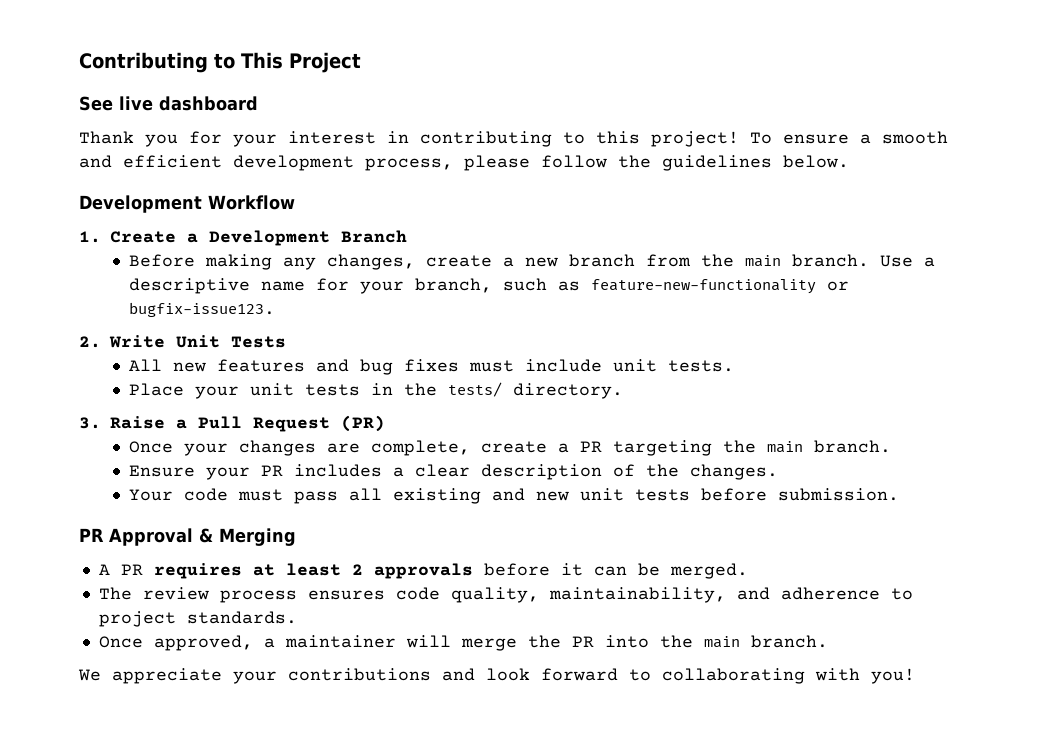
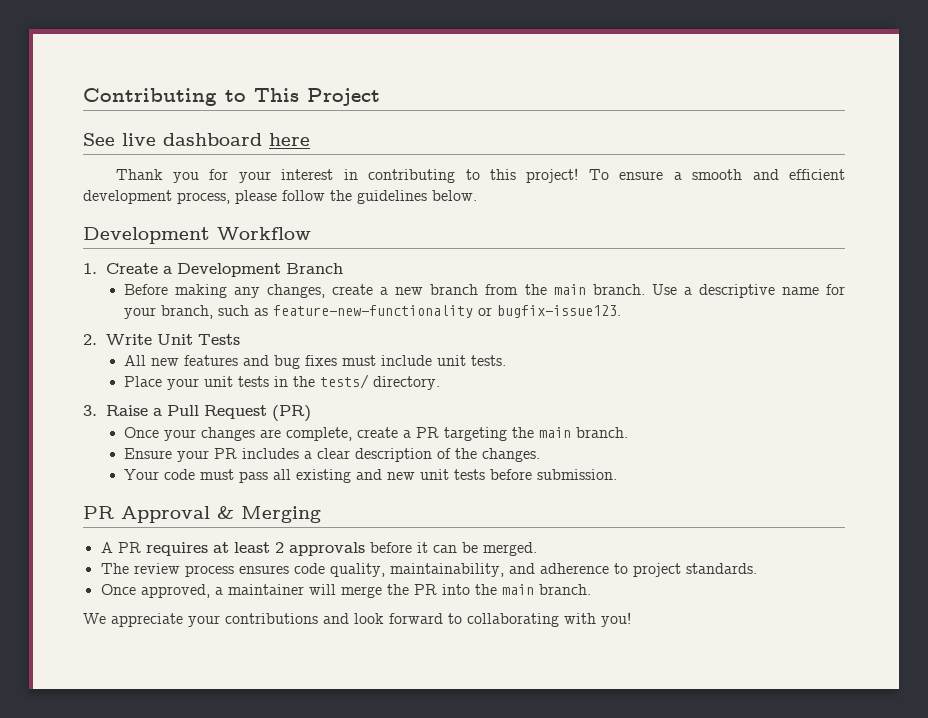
(258, 103) none -> [269,133,310,146] here

